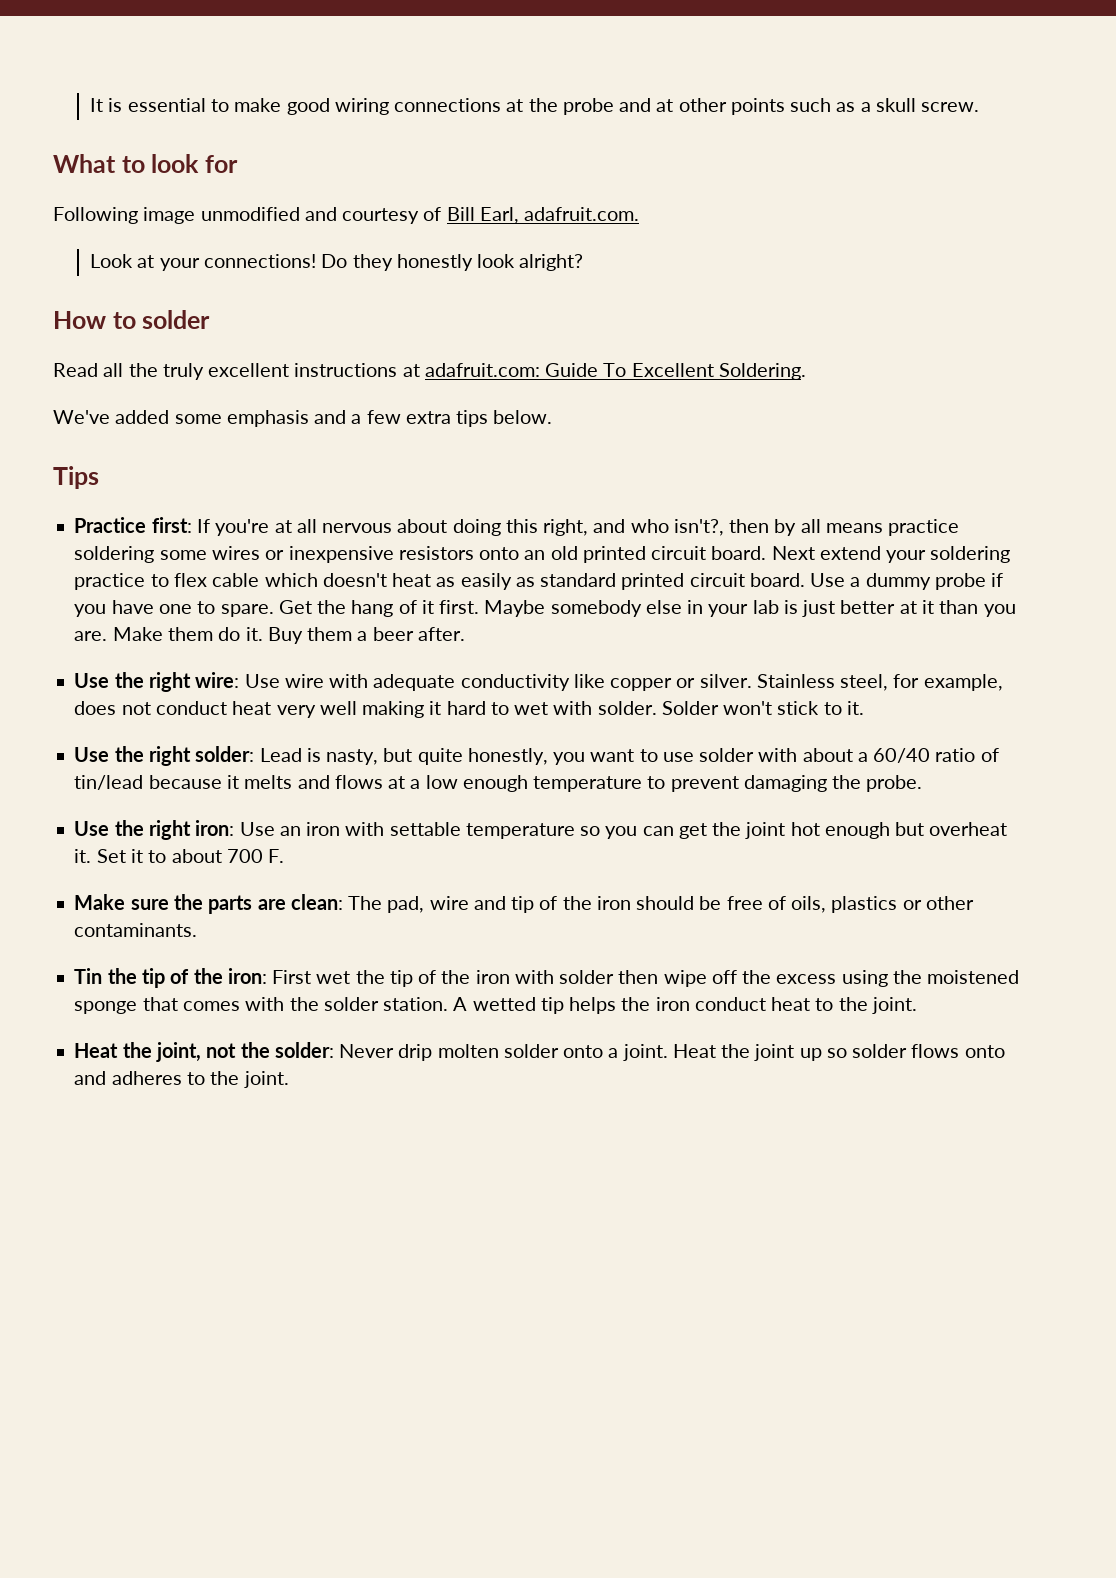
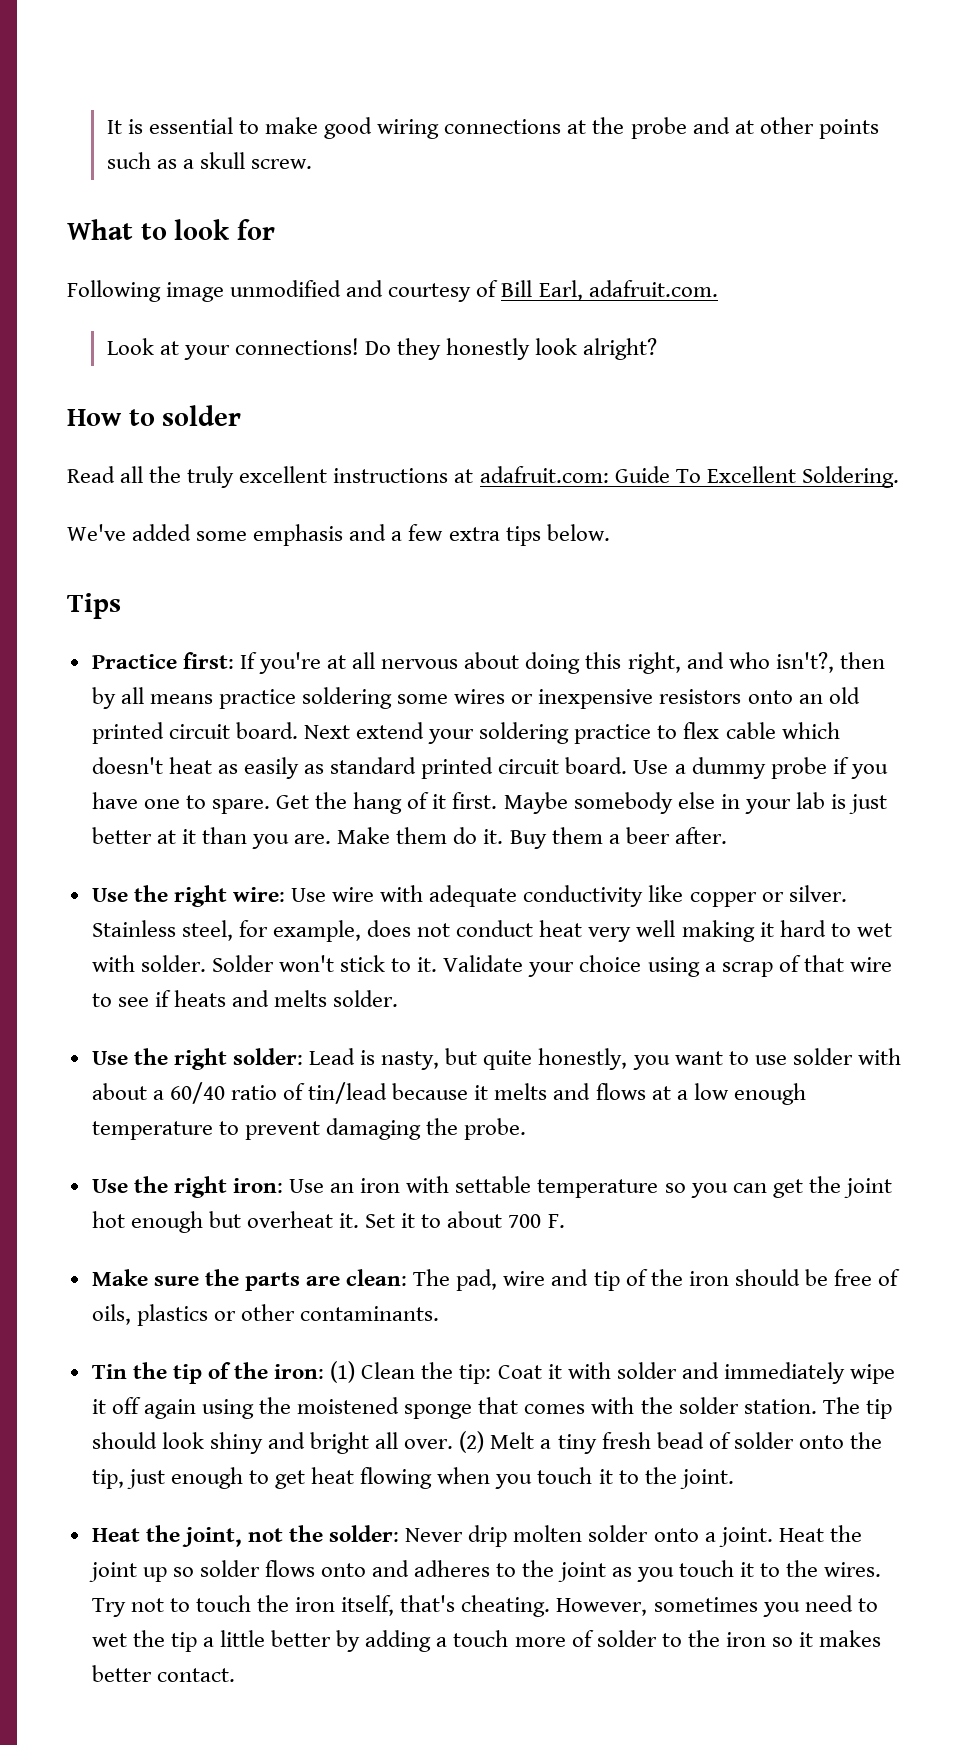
(864, 708) none -> [443,955,892,977] [91,990,399,1007] Validate your choice using a scrap of that wire to see if heats and melts solder.
[272,970,837,987] First wet the tip of the iron with solder then wipe off the excess -> [330,1361,895,1384] [91,1397,196,1419] (1) Clean the tip: Coat it with solder and immediately wipe it off again
[453,997,811,1014] A wetted tip helps the iron conduct heat -> [822,1397,892,1419] [91,1431,882,1454] [91,1467,613,1489] The tip should look shiny and bright all over. (2) Melt a tiny fresh bead of solder onto the tip, just enough to get heat flowing when you touch it
[243,1071,289,1088] joint. -> [557,1560,882,1582] [91,1595,878,1617] [91,1630,882,1652] [91,1665,235,1682] joint as you touch it to the wires. Try not to touch the iron itself, that's cheating. However, sometimes you need to wet the tip a little better by adding a touch more of solder to the iron so it makes better contact.

